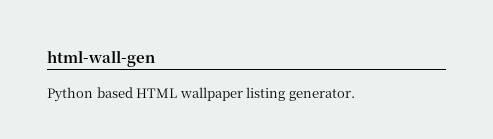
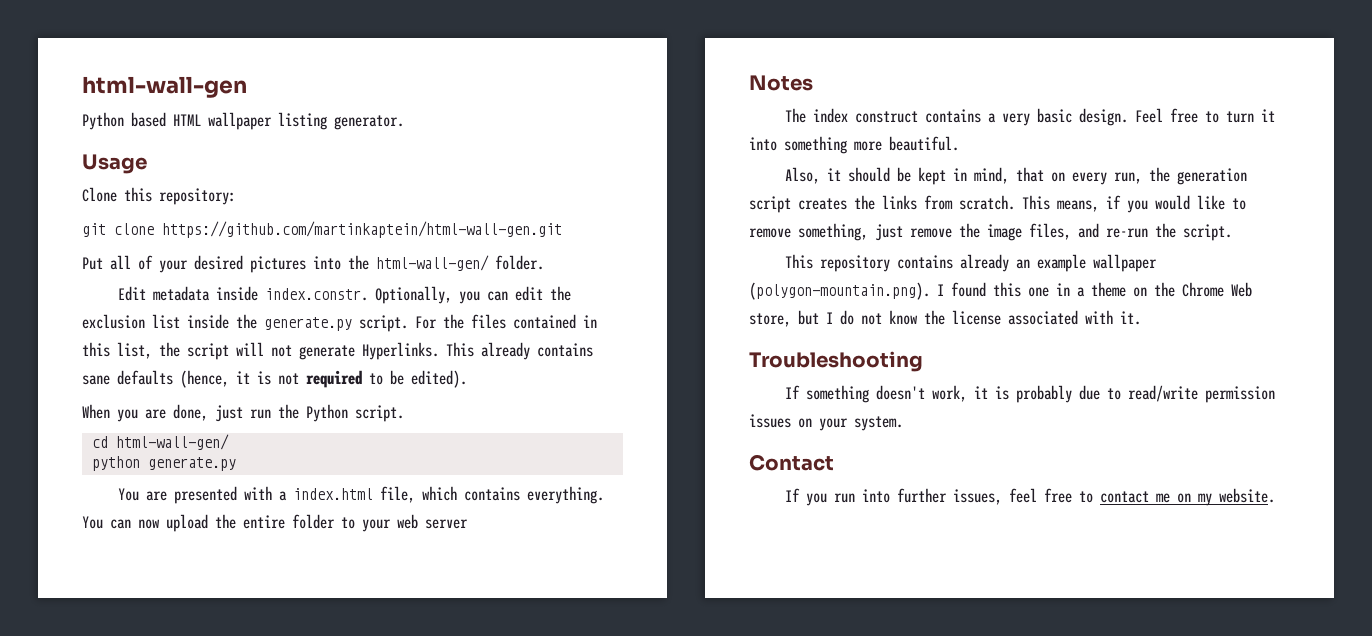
(355, 94) none -> [82,154,147,174] [82,187,236,205] [82,221,562,238] [82,255,544,273] [118,286,572,304] [82,314,597,332] [82,342,593,360] [82,370,467,388] [82,404,404,422] [91,434,229,450] [91,456,236,471] [118,486,605,504] [82,514,468,532] [749,75,813,91] [785,108,1276,126] [749,136,959,154] [785,167,1248,185] [749,195,1246,213] [749,223,1232,241] [785,254,1158,272] [749,282,1252,300] [749,310,1141,327] [749,351,923,372] [785,385,1276,403] [749,414,903,431] [749,454,834,471] [785,488,1276,506] // Usage // Clone this repository: // git clone https://github.com/martinkaptein/html-wall-gen.git // Put all of your desired pictures into the html-wall-gen/ folder. // Edit metadata inside index.constr. Optionally, you can edit the exclusion list inside the generate.py script. For the files contained in this list, the script will not generate Hyperlinks. This already contains sane defaults (hence, it is not required to be edited). // When you are done, just run the Python script. // cd html-wall-gen/ // python generate.py // You are presented with a index.html file, which contains everything. You can now upload the entire folder to your web server // Notes // The index construct contains a very basic design. Feel free to turn it into something more beautiful. // Also, it should be kept in mind, that on every run, the generation script creates the links from scratch. This means, if you would like to remove something, just remove the image files, and re-run the script. // This repository contains already an example wallpaper (polygon-mountain.png). I found this one in a theme on the Chrome Web store, but I do not know the license associated with it. // Troubleshooting // If something doesn't work, it is probably due to read/write permission issues on your system. // Contact // If you run into further issues, feel free to contact me on my website.

